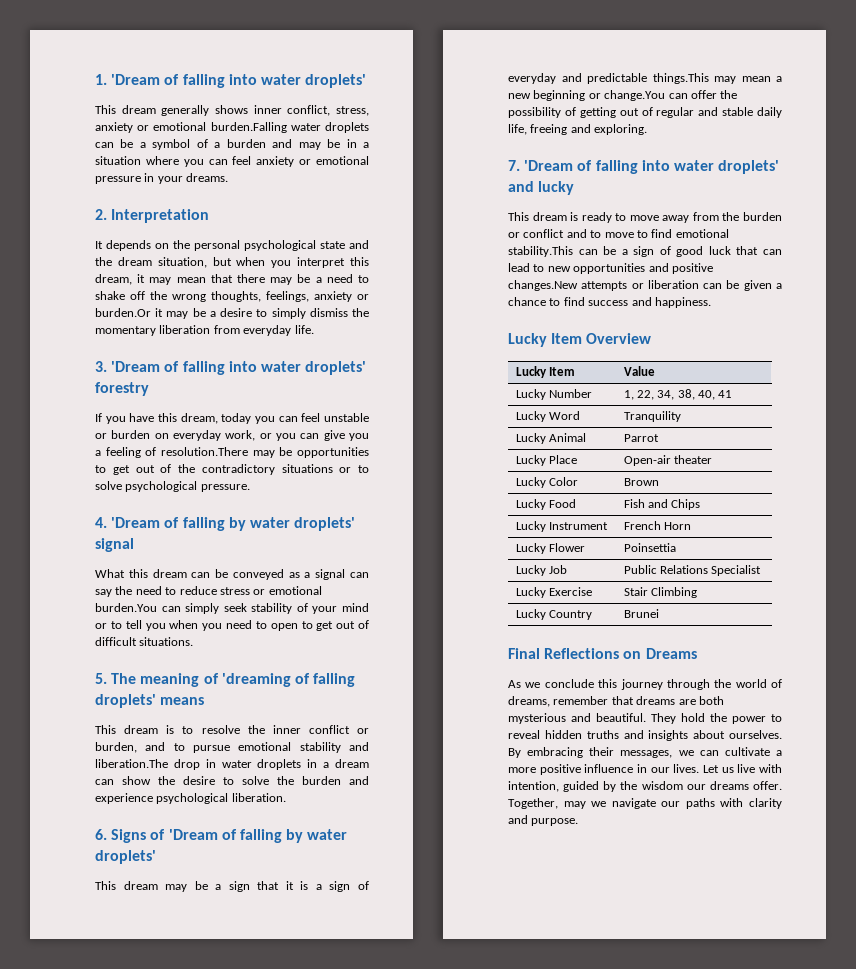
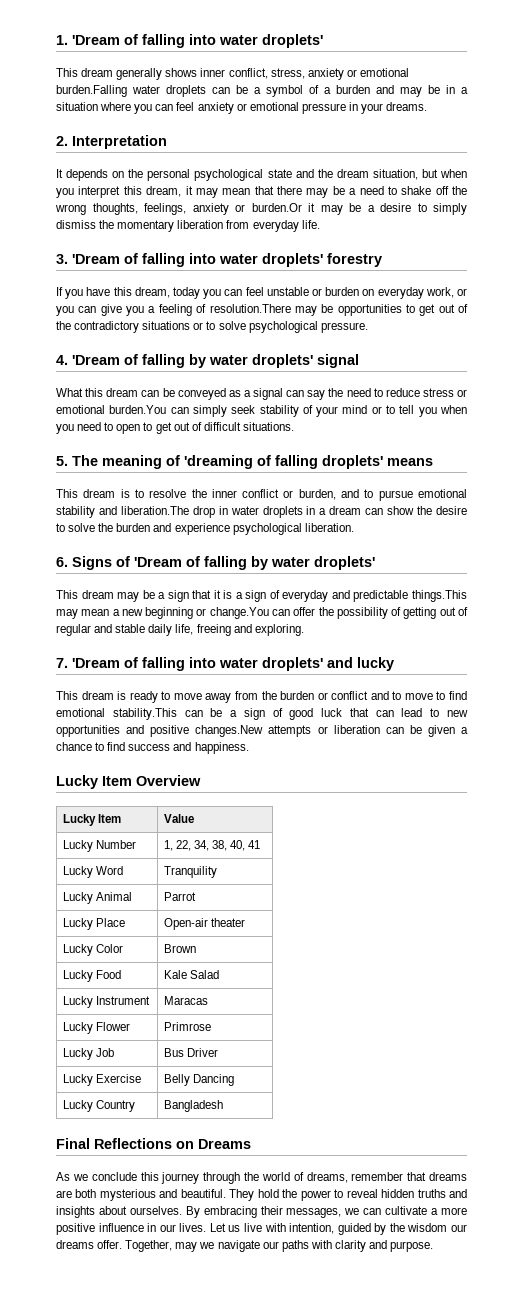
[623,499,701,510] Fish and Chips -> [163,970,219,979] Kale Salad
[623,521,691,530] French Horn -> [163,996,208,1005] Maracas
[623,543,676,552] Poinsettia -> [163,1022,211,1031] Primrose
[623,565,762,576] Public Relations Specialist -> [163,1048,218,1057] Bus Driver
[623,587,697,598] Stair Climbing -> [163,1074,234,1086] Belly Dancing
[623,609,659,618] Brunei -> [163,1100,223,1112] Bangladesh

